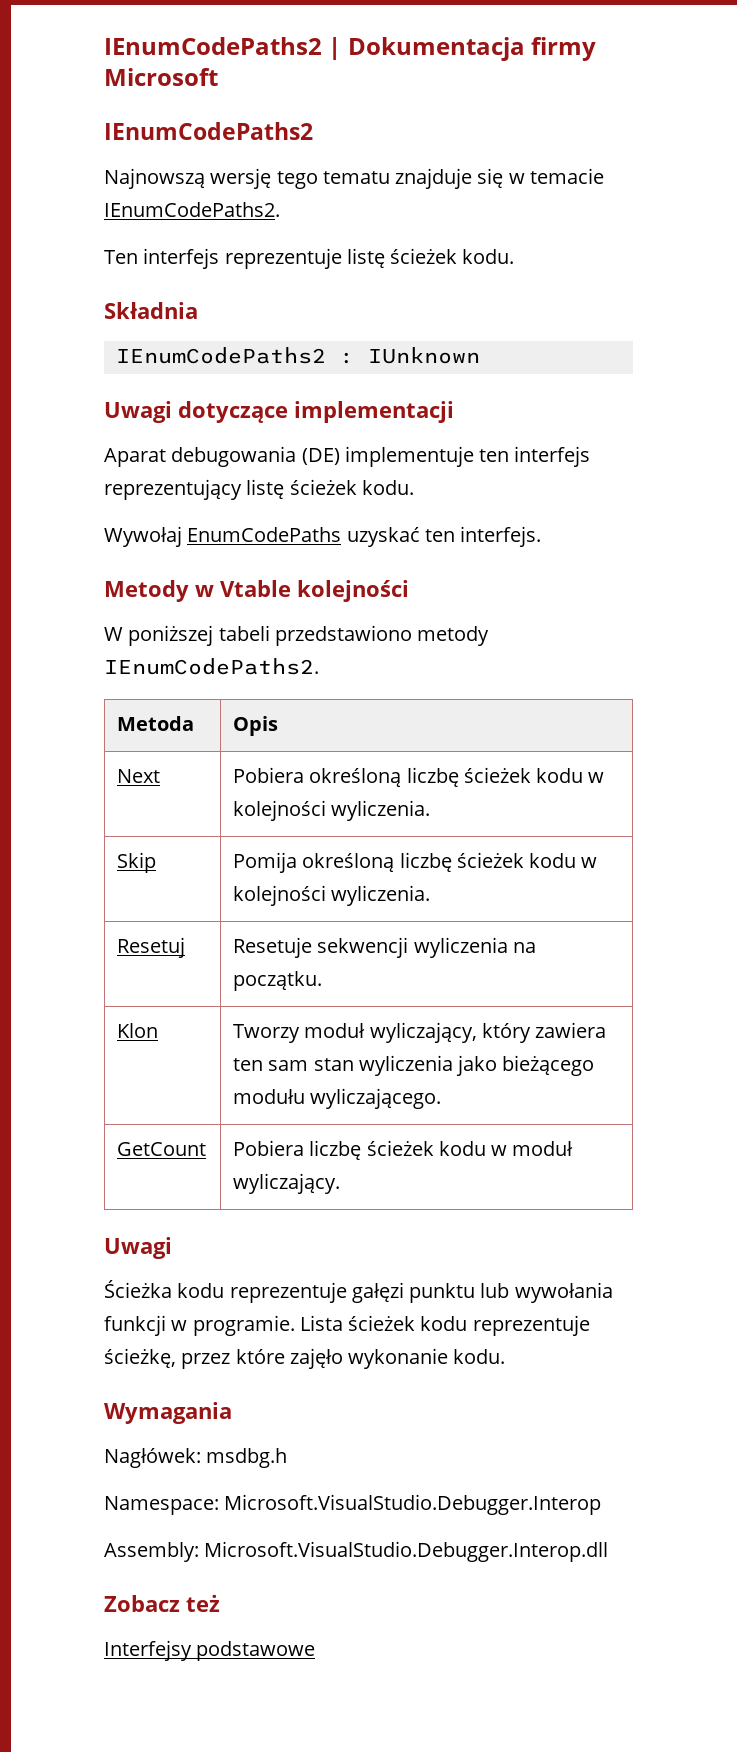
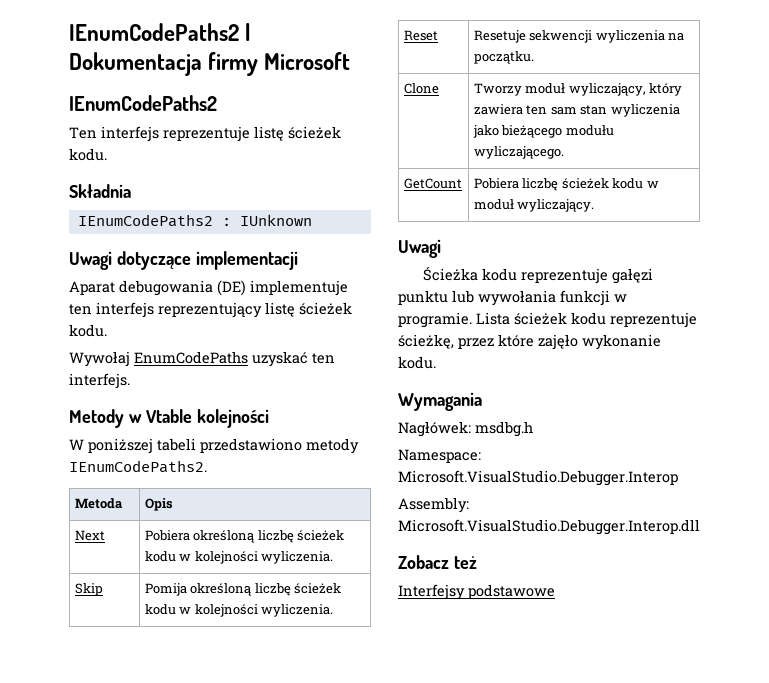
[104,168,604,189] [104,202,280,217] // Najnowszą wersję tego tematu znajduje się w temacie IEnumCodePaths2. -> (217, 103) none
[117,937,186,958] Resetuj -> [403,30,438,41] Reset
[117,1023,159,1038] Klon -> [403,83,439,94] Clone

